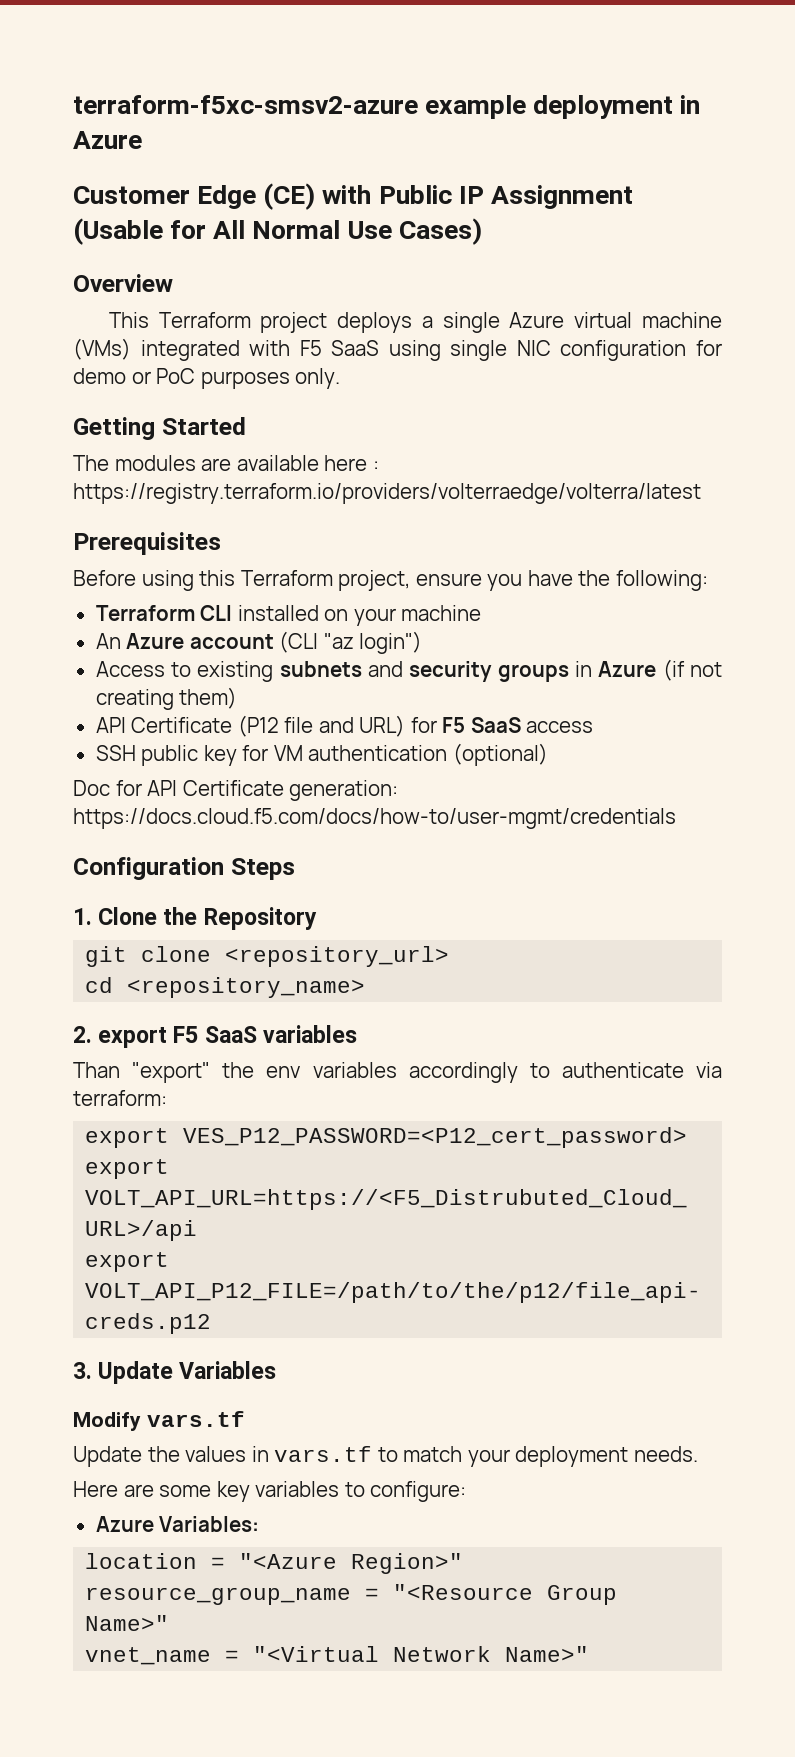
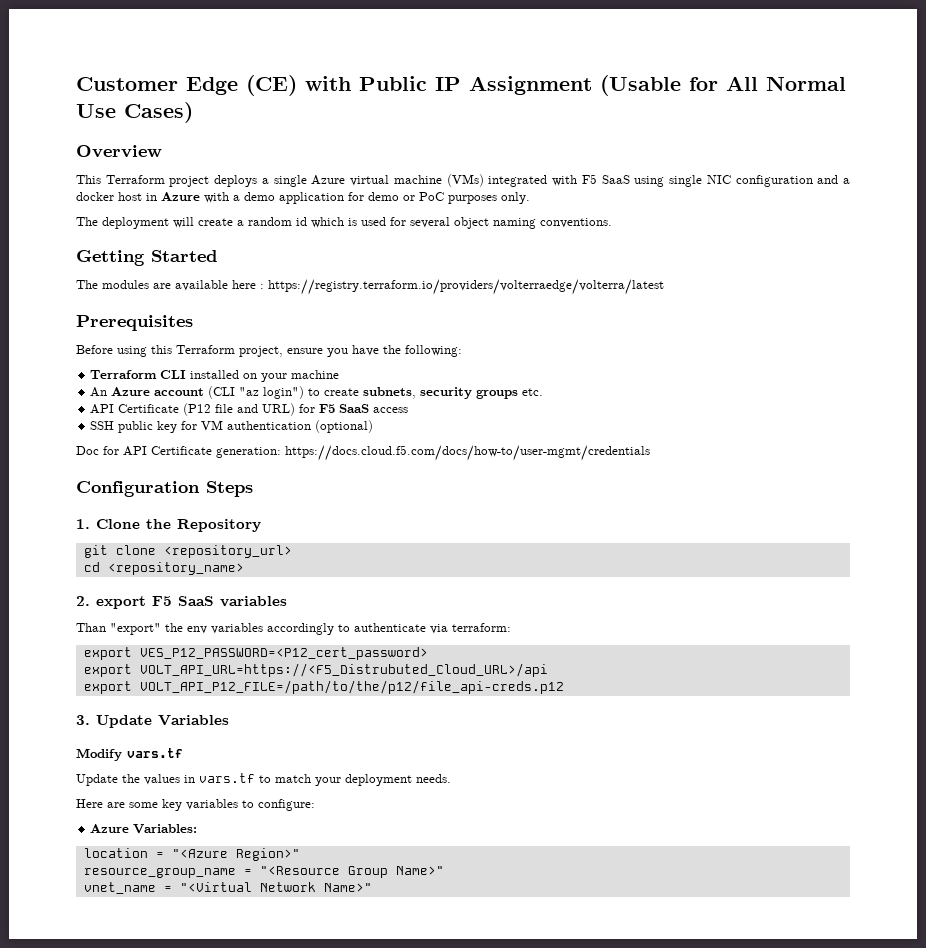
[73,95,701,119] [73,131,142,149] terraform-f5xc-smsv2-azure example deployment in Azure // -> (76, 84) none
(687, 350) none -> [817,175,850,184] [76,192,344,204] and a docker host in Azure with a demo application
(341, 378) none -> [76,217,612,229] // The deployment will create a random id which is used for several object naming conventions.
[95,659,723,682] [95,687,238,710] // Access to existing subnets and security groups in Azure (if not creating them) -> [308,387,544,399] to create subnets, security groups etc.

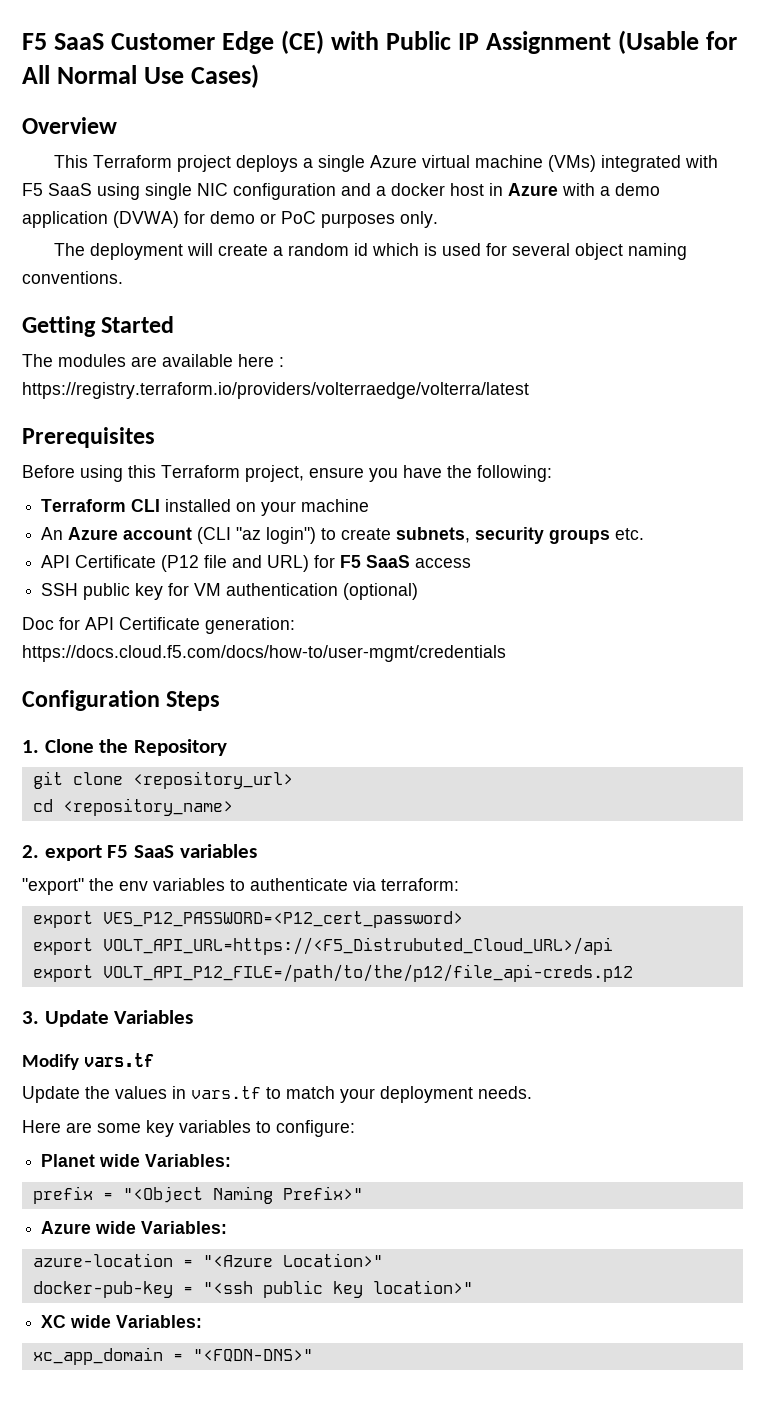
(76, 84) none -> [22,33,105,50] F5 SaaS
(344, 198) none -> [113,211,179,228] (DVWA)
[76,623,106,632] Than -> (257, 851) none
[267,623,334,635] accordingly -> (225, 884) none
[90,824,198,834] [83,848,300,861] [83,866,444,878] [83,882,372,894] Azure Variables: // location = "<Azure Region>" // resource_group_name = "<Resource Group Name>" // vnet_name = "<Virtual Network Name>" -> [41,1154,232,1167] [32,1186,363,1204] [41,1221,228,1234] [32,1253,383,1267] [32,1280,473,1298] [41,1315,203,1328] [32,1347,313,1365] Planet wide Variables: // prefix = "<Object Naming Prefix>" // Azure wide Variables: // azure-location = "<Azure Location>" // docker-pub-key = "<ssh public key location>" // XC wide Variables: // xc_app_domain = "<FQDN-DNS>"

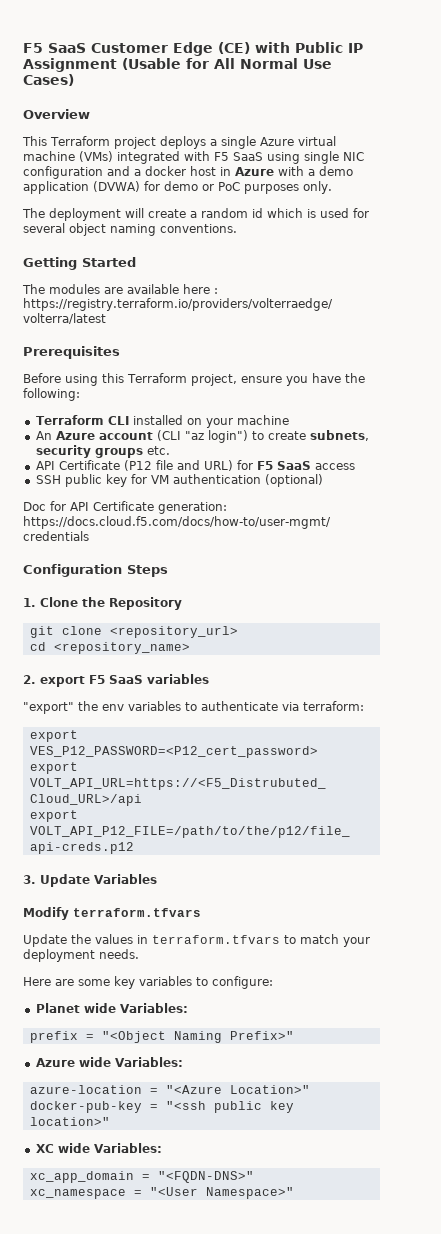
[83,1053,154,1067] vars.tf -> [73,908,201,917] terraform.tfvars
[191,1086,261,1099] vars.tf -> [152,935,280,944] terraform.tfvars
(313, 1355) none -> [29,1187,294,1199] // xc_namespace = "<User Namespace>"

